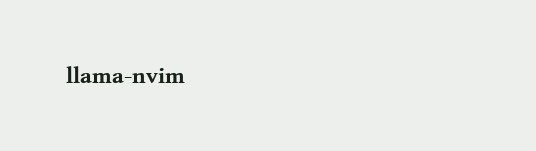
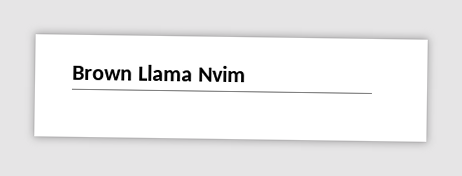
[66,66,185,83] llama-nvim -> [72,64,246,83] Brown Llama Nvim

